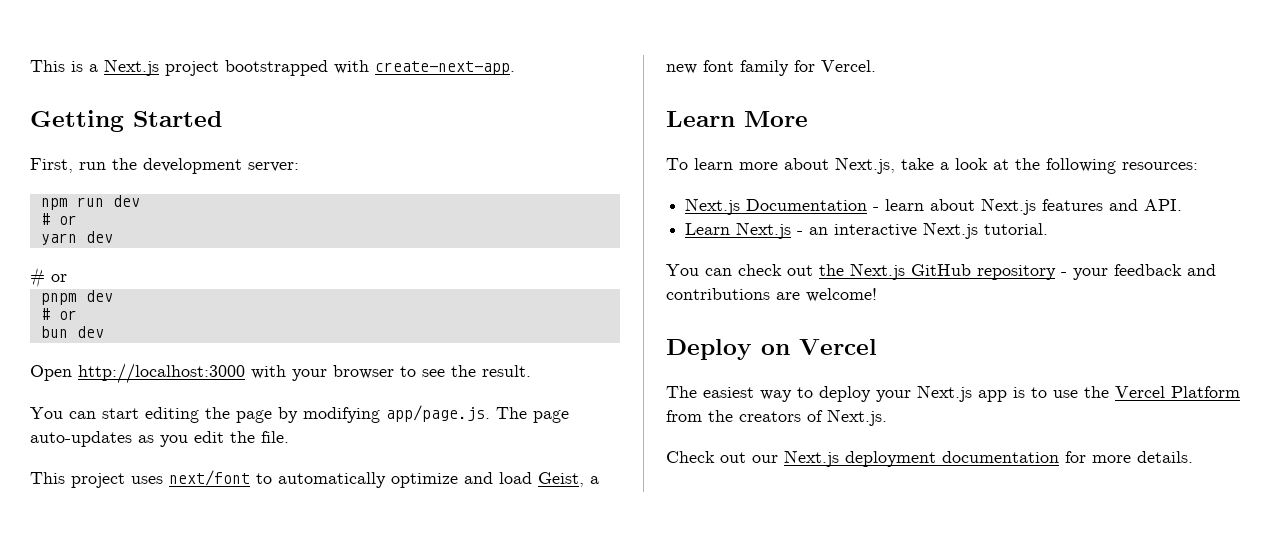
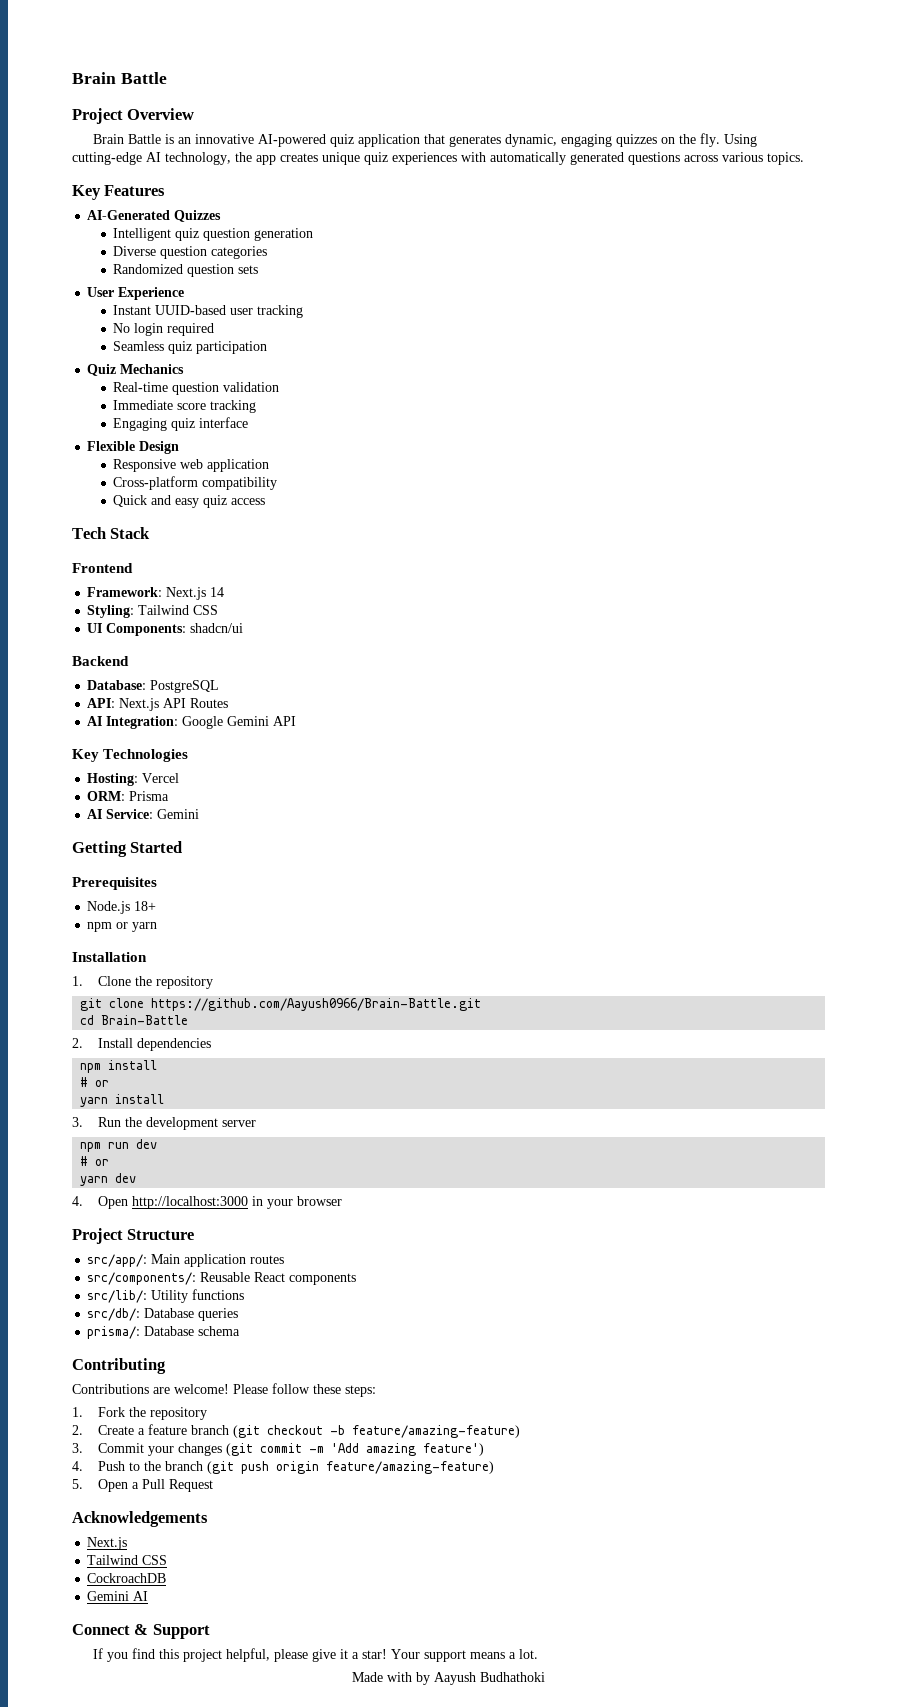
[30,59,515,76] [30,110,222,132] [30,158,106,173] This is a Next.js project bootstrapped with create-next-app. // Getting Started // First, run -> [72,72,167,84] [72,108,195,124] [93,133,758,147] [72,152,804,165] [72,185,166,200] [87,210,222,222] [113,228,314,241] [113,246,268,259] [113,264,259,277] [87,287,185,300] [113,305,304,318] [113,323,215,336] [113,341,268,354] [87,364,185,376] [113,382,280,395] [113,400,257,413] [113,417,249,431] [87,441,180,454] [113,459,270,472] [113,476,278,490] [113,495,266,508] [72,527,151,539] [72,563,133,573] [87,587,225,600] [87,605,219,618] [87,623,244,636] [72,656,129,666] [87,680,220,693] [87,698,229,711] [87,716,297,729] [72,749,189,762] [87,773,180,786] [87,791,170,801] [87,809,200,819] [72,841,183,857] [72,877,157,890] [87,901,157,914] [87,922,158,932] [72,952,147,962] [72,976,213,989] [80,998,482,1011] [80,1015,189,1025] [72,1038,211,1051] [80,1060,158,1073] [80,1077,110,1087] [80,1094,165,1107] [72,1117,121,1127] Brain Battle // Project Overview // Brain Battle is an innovative AI-powered quiz application that generates dynamic, engaging quizzes on the fly. Using cutting-edge AI technology, the app creates unique quiz experiences with automatically generated questions across various topics. // Key Features // AI-Generated Quizzes // Intelligent quiz question generation // Diverse question categories // Randomized question sets // User Experience // Instant UUID-based user tracking // No login required // Seamless quiz participation // Quiz Mechanics // Real-time question validation // Immediate score tracking // Engaging quiz interface // Flexible Design // Responsive web application // Cross-platform compatibility // Quick and easy quiz access // Tech Stack // Frontend // Framework: Next.js 14 // Styling: Tailwind CSS // UI Components: shadcn/ui // Backend // Database: PostgreSQL // API: Next.js API Routes // AI Integration: Google Gemini API // Key Technologies // Hosting: Vercel // ORM: Prisma // AI Service: Gemini // Getting Started // Prerequisites // Node.js 18+ // npm or yarn // Installation // 1. Clone the repository // git clone https://github.com/Aayush0966/Brain-Battle.git // cd Brain-Battle // 2. Install dependencies // npm install // # or // yarn install // 3. Run
[248,162,299,172] server: -> [221,1120,256,1127] server
[30,267,67,288] [40,290,113,305] [40,308,77,320] [40,326,104,338] # or // pnpm dev // # or // bun dev // -> [72,1196,83,1206] 4.
[251,365,286,379] with -> [251,1196,263,1206] in
[400,365,531,377] [30,405,569,423] [30,431,289,447] [30,470,599,488] [666,60,876,76] [666,111,808,127] [666,157,1198,174] [685,198,1183,215] [685,222,1049,239] [666,263,1216,280] [666,288,877,302] [666,339,877,360] [666,385,1240,402] [666,409,887,426] [666,450,1193,467] to see the result. // You can start editing the page by modifying app/page.js. The page auto-updates as you edit the file. // This project uses next/font to automatically optimize and load Geist, a new font family for Vercel. // Learn More // To learn more about Next.js, take a look at the following resources: // Next.js Documentation - learn about Next.js features and API. // Learn Next.js - an interactive Next.js tutorial. // You can check out the Next.js GitHub repository - your feedback and contributions are welcome! // Deploy on Vercel // The easiest way to deploy your Next.js app is to use the Vercel Platform from the creators of Next.js. // Check out our Next.js deployment documentation for more details. -> [72,1228,195,1244] [87,1254,285,1267] [87,1272,357,1285] [87,1289,245,1303] [87,1308,239,1321] [87,1326,241,1339] [72,1358,166,1374] [72,1383,376,1397] [72,1407,207,1420] [72,1424,520,1438] [72,1443,484,1456] [72,1461,494,1474] [72,1479,213,1492] [72,1511,208,1527] [87,1537,128,1550] [87,1555,168,1565] [87,1573,167,1583] [87,1591,149,1601] [72,1624,210,1639] [93,1648,539,1662] [352,1672,545,1685] // Project Structure // src/app/: Main application routes // src/components/: Reusable React components // src/lib/: Utility functions // src/db/: Database queries // prisma/: Database schema // Contributing // Contributions are welcome! Please follow these steps: // 1. Fork the repository // 2. Create a feature branch (git checkout -b feature/amazing-feature) // 3. Commit your changes (git commit -m 'Add amazing feature') // 4. Push to the branch (git push origin feature/amazing-feature) // 5. Open a Pull Request // Acknowledgements // Next.js // Tailwind CSS // CockroachDB // Gemini AI // Connect & Support // If you find this project helpful, please give it a star! Your support means a lot. // Made with by Aayush Budhathoki

